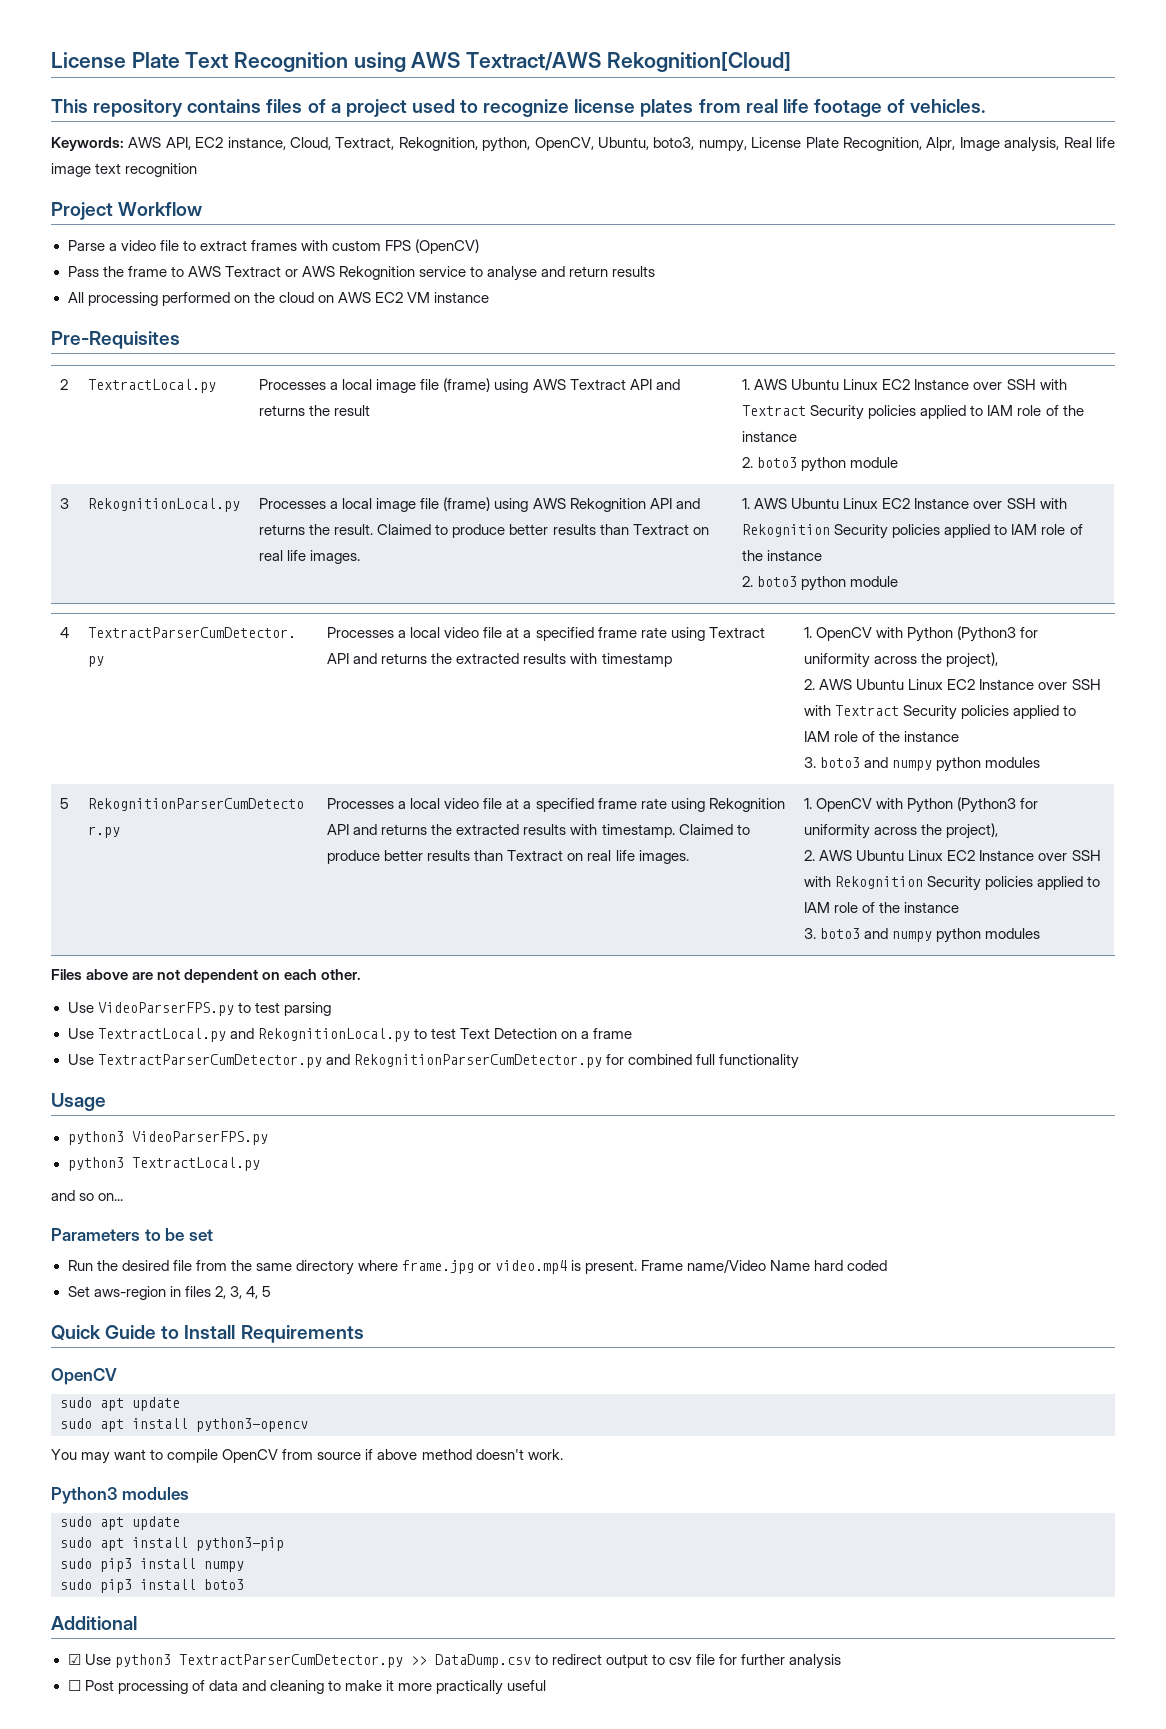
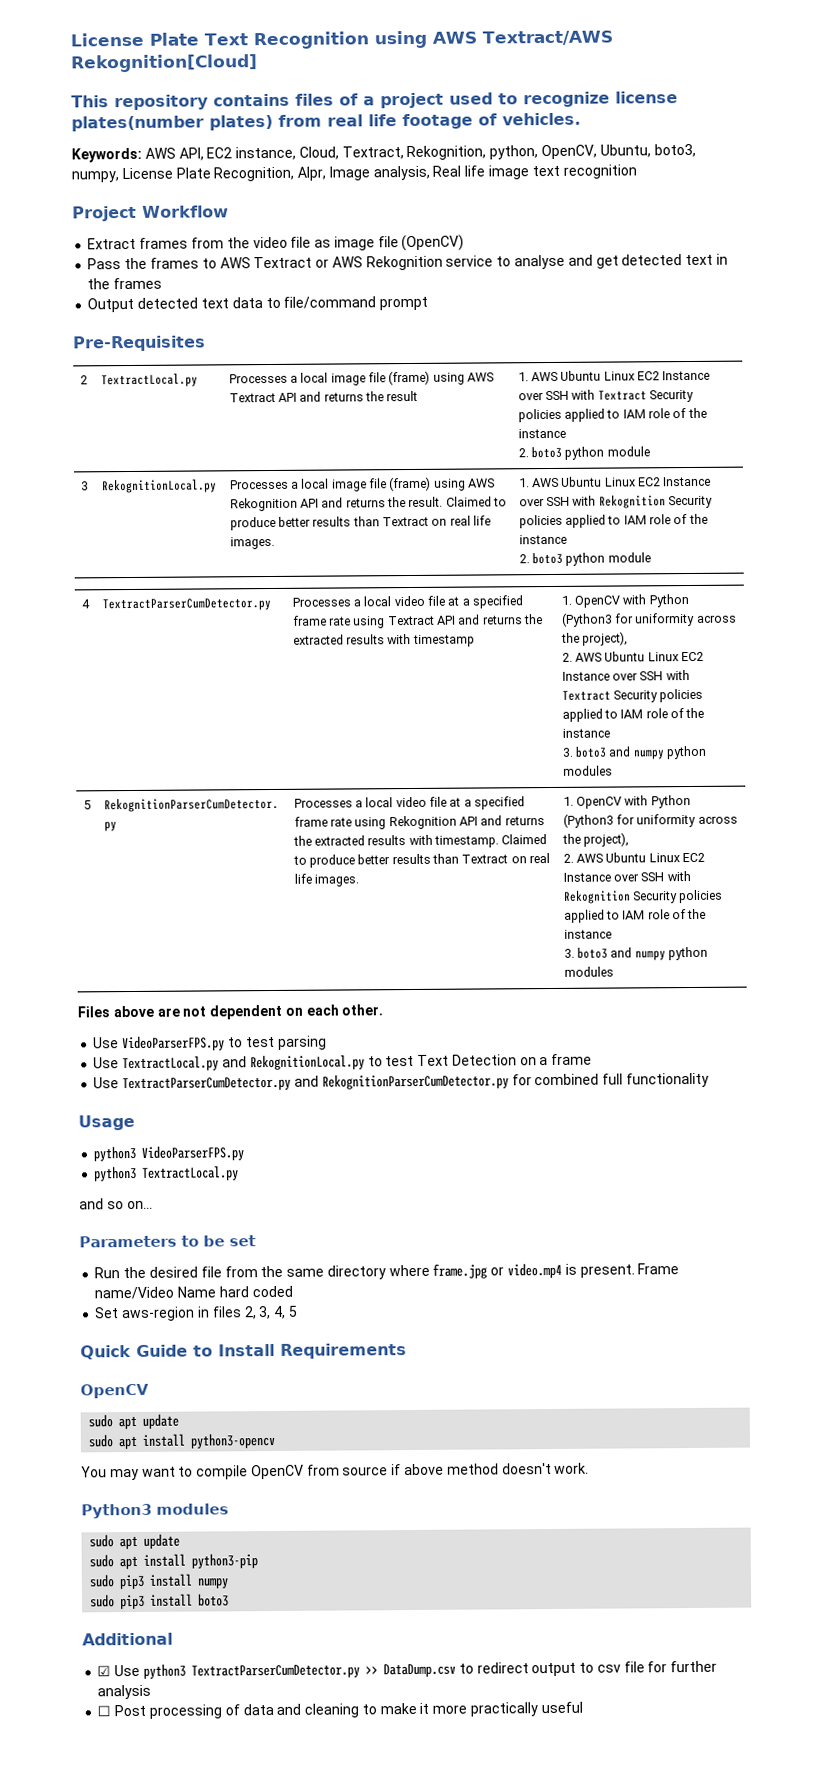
[640,99,694,117] plates -> [71,114,273,132] plates(number plates)
[67,240,411,251] Parse a video file to extract frames with custom FPS -> [87,236,399,251] Extract frames from the video file as image file
[127,266,167,277] frame -> [149,257,199,269] frames
[569,266,656,277] [67,292,490,306] return results // All processing performed on the cloud on AWS EC2 VM instance -> [595,253,728,269] [87,277,163,290] [87,296,429,313] get detected text in the frames // Output detected text data to file/command prompt

